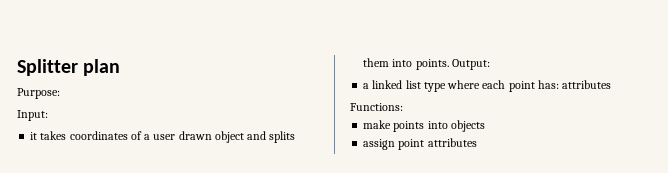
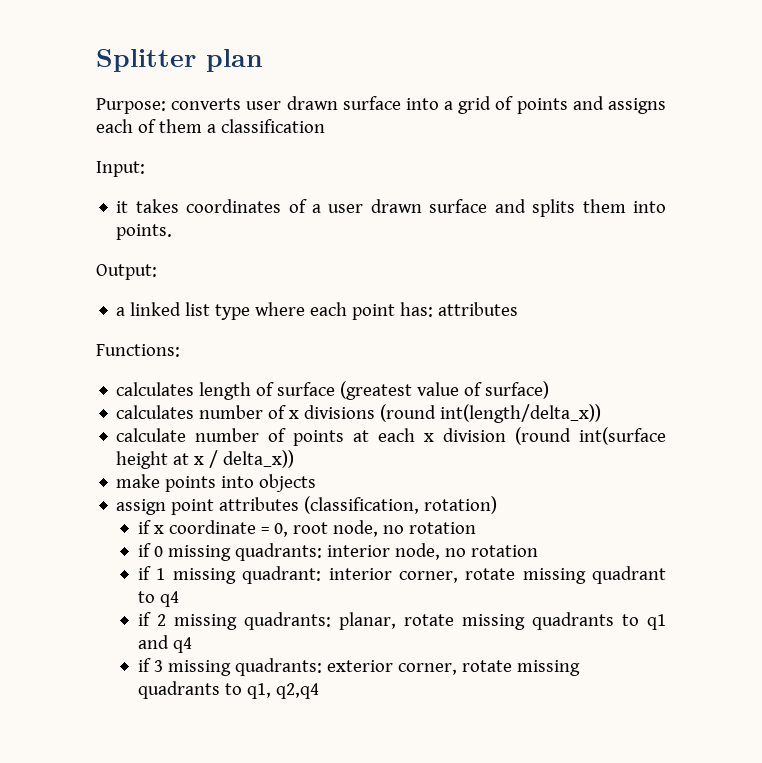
(60, 93) none -> [171,96,667,114] [96,119,325,133] converts user drawn surface into a grid of points and assigns each of them a classification
[214,131,244,143] object -> [429,199,488,213] surface
(449, 64) none -> (173, 232) //
(403, 107) none -> [116,381,550,400] [116,404,602,423] [116,427,666,446] [116,450,295,469] // calculates length of surface (greatest value of surface) // calculates number of x divisions (round int(length/delta_x)) // calculate number of points at each x division (round int(surface height at x / delta_x))
(477, 142) none -> [304,496,498,514] [138,520,477,537] [138,543,539,561] [138,566,666,584] [138,591,180,607] [138,612,666,630] [138,635,193,653] [138,658,581,676] [138,681,320,699] (classification, rotation) // if x coordinate = 0, root node, no rotation // if 0 missing quadrants: interior node, no rotation // if 1 missing quadrant: interior corner, rotate missing quadrant to q4 // if 2 missing quadrants: planar, rotate missing quadrants to q1 and q4 // if 3 missing quadrants: exterior corner, rotate missing quadrants to q1, q2,q4

